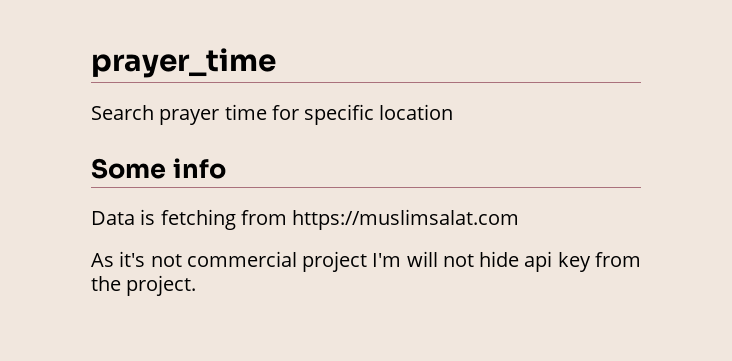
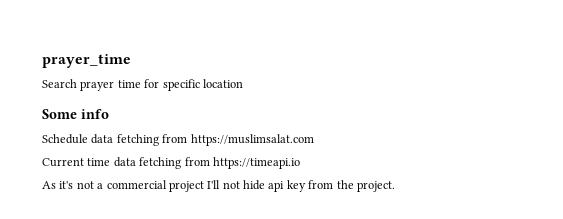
[91,209,156,225] Data is -> [42,134,114,144] Schedule data
(520, 219) none -> [42,157,300,169] // Current time data fetching from https://timeapi.io
(182, 260) none -> [97,183,104,189] a
[372,251,438,267] I'm will -> [207,180,221,189] I'll

